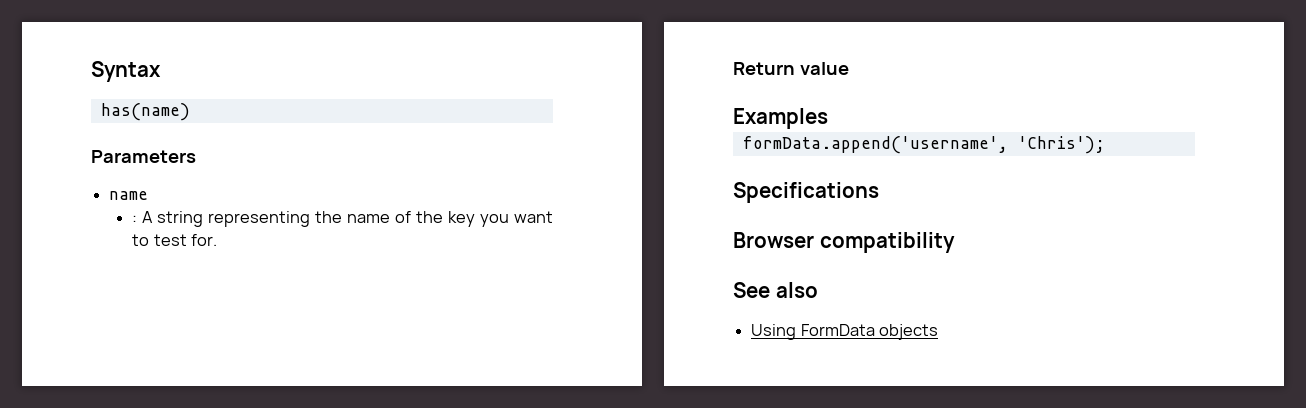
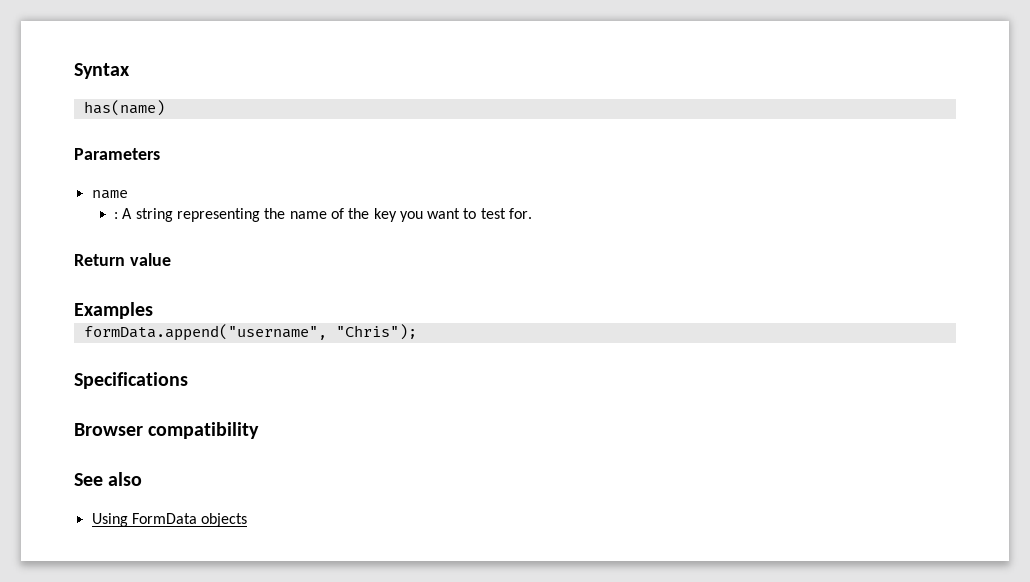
[742,136,1105,154] formData.append('username', 'Chris'); -> [83,324,417,341] formData.append("username", "Chris");

